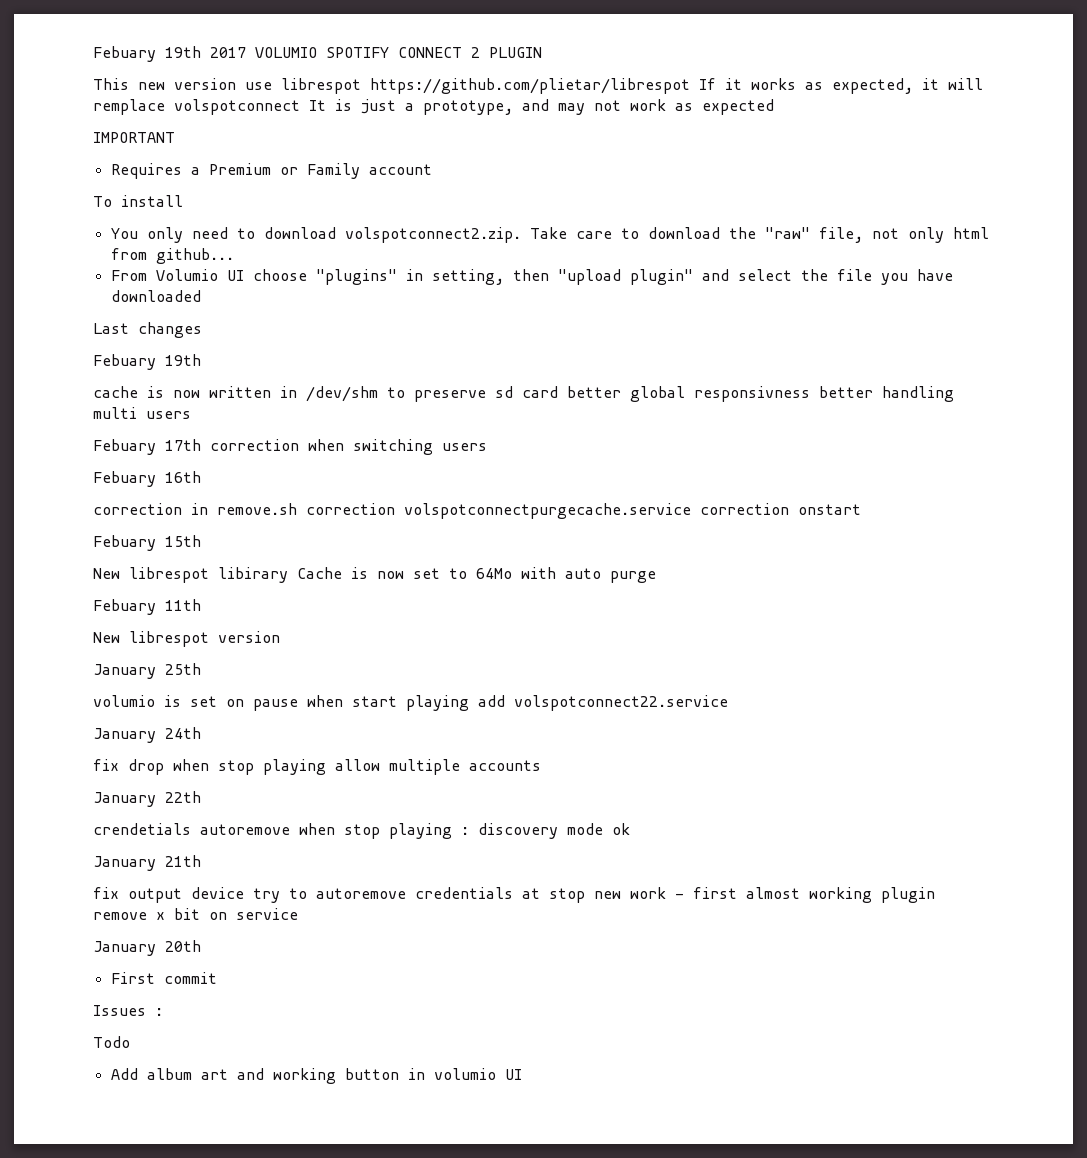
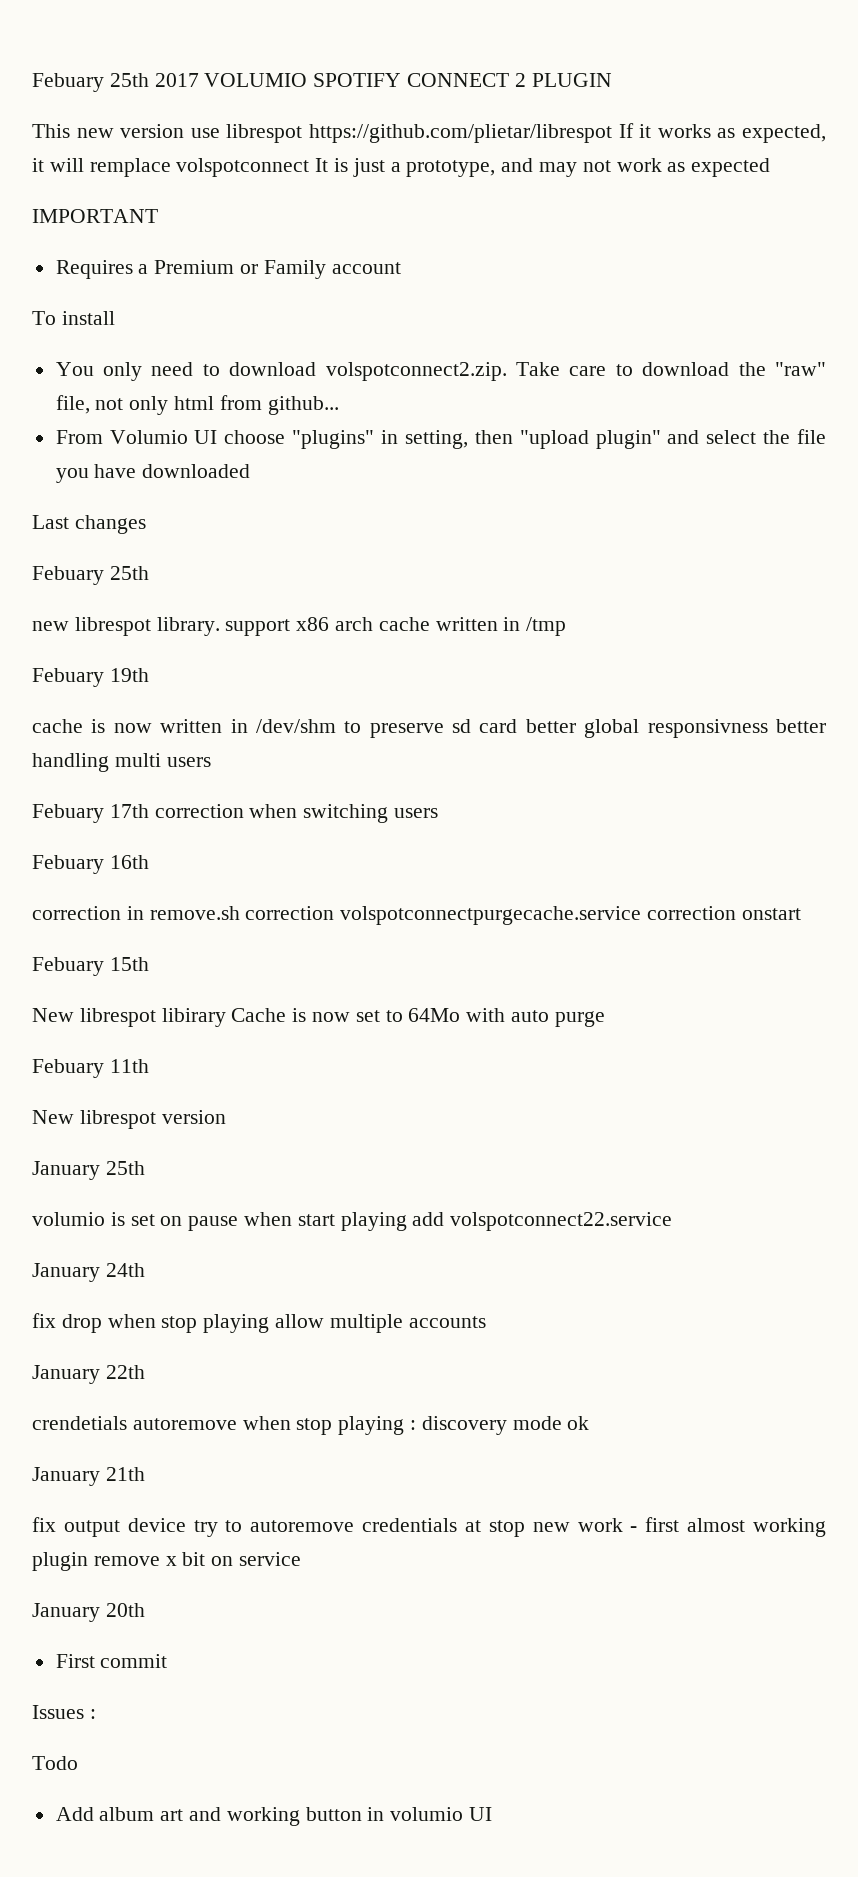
[93,46,201,62] Febuary 19th -> [32,73,149,92] Febuary 25th
(202, 330) none -> [32,566,149,585] [32,617,567,636] // Febuary 25th // new librespot library. support x86 arch cache written in /tmp

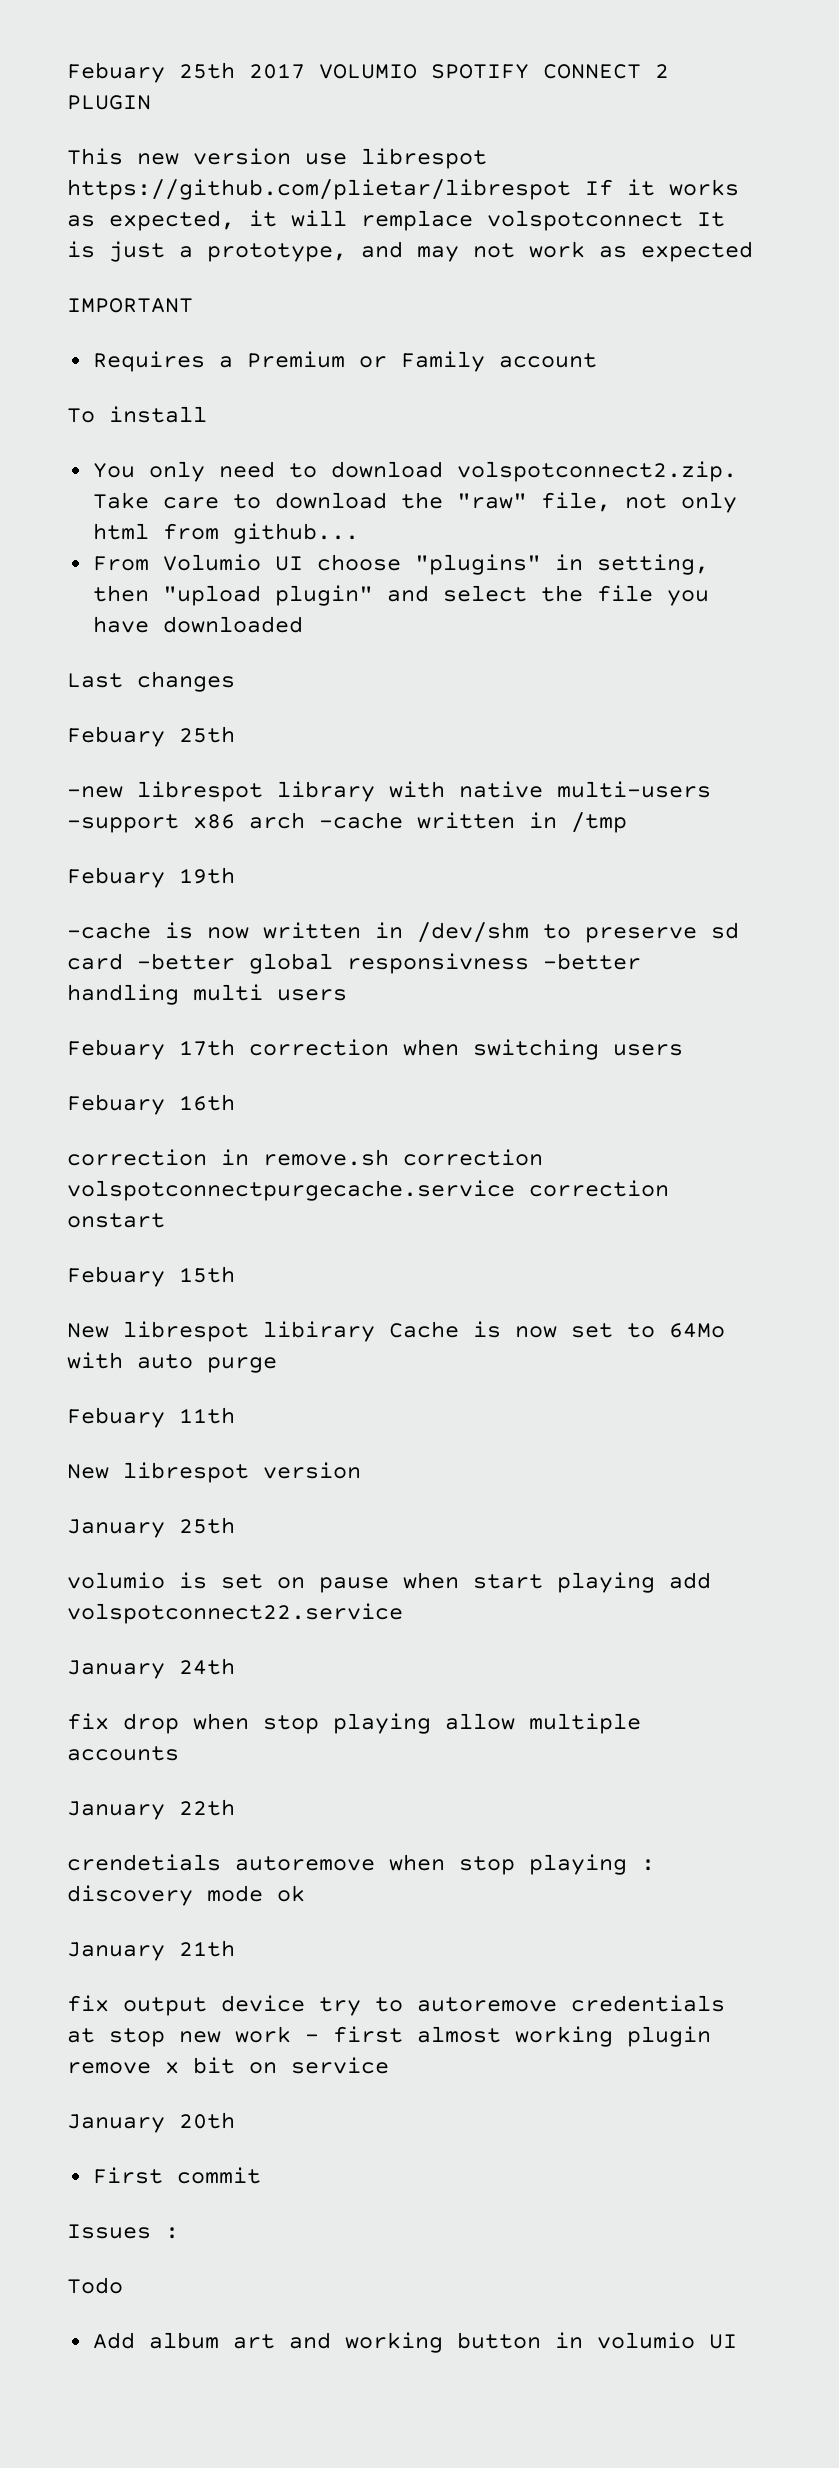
[32,617,291,636] new librespot library. support -> [67,781,711,802] [67,814,179,833] -new librespot library with native multi-users -support
[378,617,430,631] cache -> [319,812,403,829] -cache
[32,719,83,733] cache -> [67,922,151,939] -cache
[525,719,576,733] better -> [137,953,235,970] -better
[775,719,826,733] better -> [543,953,641,970] -better

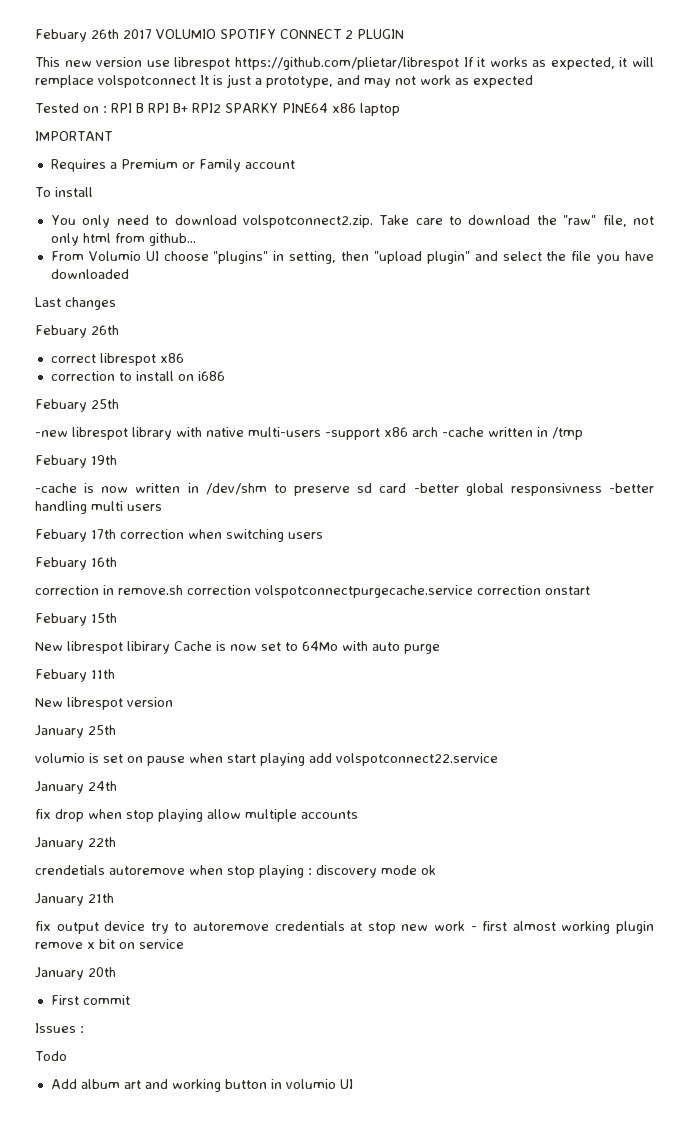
[67,62,235,83] Febuary 25th -> [35,29,119,42] Febuary 26th
(753, 251) none -> [35,103,400,116] // Tested on : RPI B RPI B+ RPI2 SPARKY PINE64 x86 laptop
(235, 681) none -> [35,325,119,338] [50,353,184,366] [50,371,225,381] // Febuary 26th // correct librespot x86 // correction to install on i686

